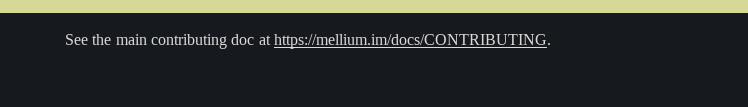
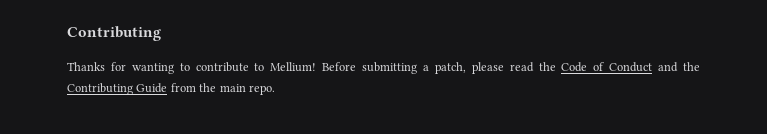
[65,34,551,49] See the main contributing doc at https://mellium.im/docs/CONTRIBUTING. -> [67,26,161,41] [67,62,701,74] [67,83,275,95] Contributing // Thanks for wanting to contribute to Mellium! Before submitting a patch, please read the Code of Conduct and the Contributing Guide from the main repo.

